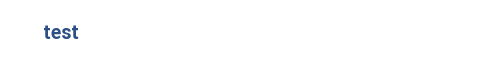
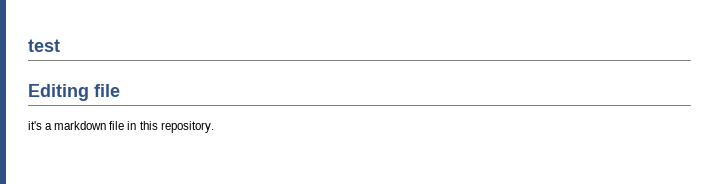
(79, 32) none -> [28,84,120,101] [28,121,214,133] // Editing file // it's a markdown file in this repository.

